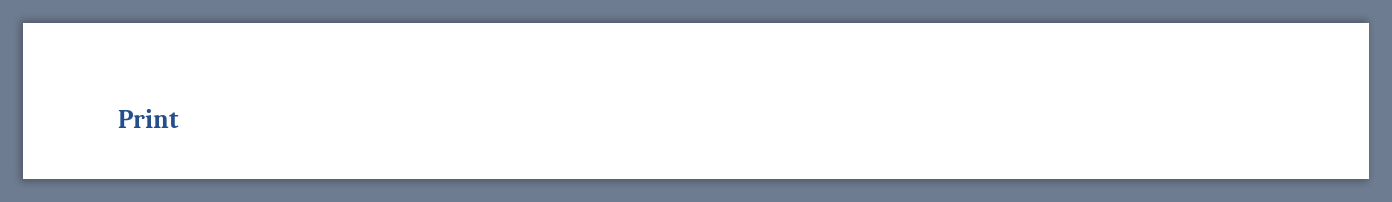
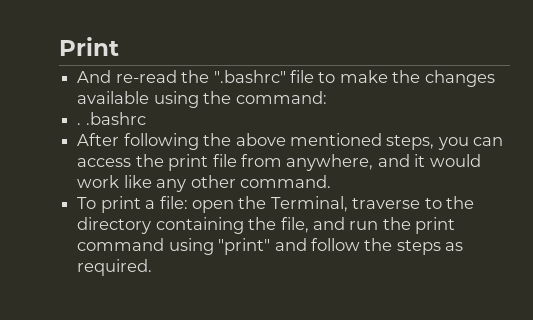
(179, 118) none -> [77,70,495,87] [77,91,327,108] [77,112,146,125] [77,133,504,150] [77,154,481,171] [77,175,331,192] [77,196,475,213] [77,217,456,234] [77,238,464,255] [77,259,153,276] // And re-read the ".bashrc" file to make the changes available using the command: // . .bashrc // After following the above mentioned steps, you can access the print file from anywhere, and it would work like any other command. // To print a file: open the Terminal, traverse to the directory containing the file, and run the print command using "print" and follow the steps as required.

